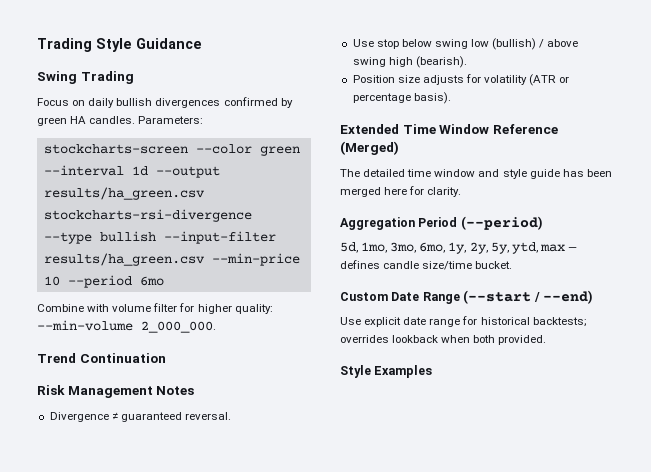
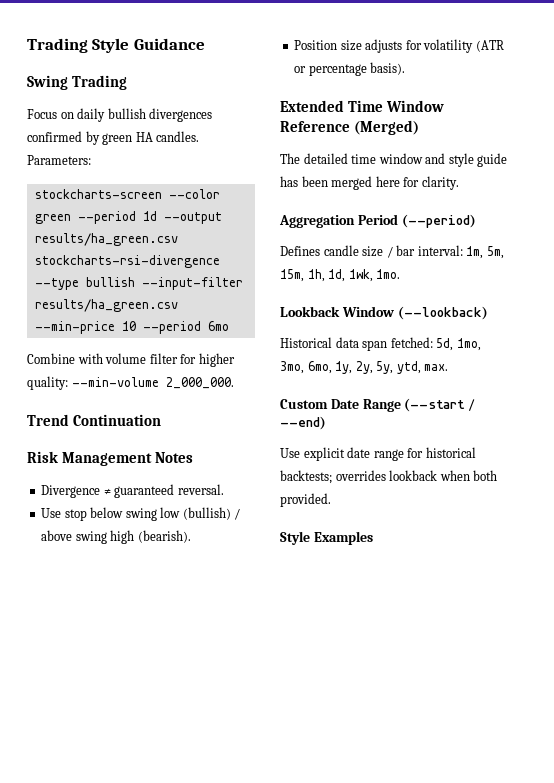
[43,165,124,176] --interval -> [77,211,136,224] --period
(542, 223) none -> [280,245,504,259] [280,269,401,282] [280,306,488,320] [280,337,433,351] Defines candle size / bar interval: 1m, 5m, 15m, 1h, 1d, 1wk, 1mo. // Lookback Window (--lookback) // Historical data span fetched:
[539,244,577,252] [340,260,513,270] max — defines candle size/time bucket. -> [424,364,449,371] max.

